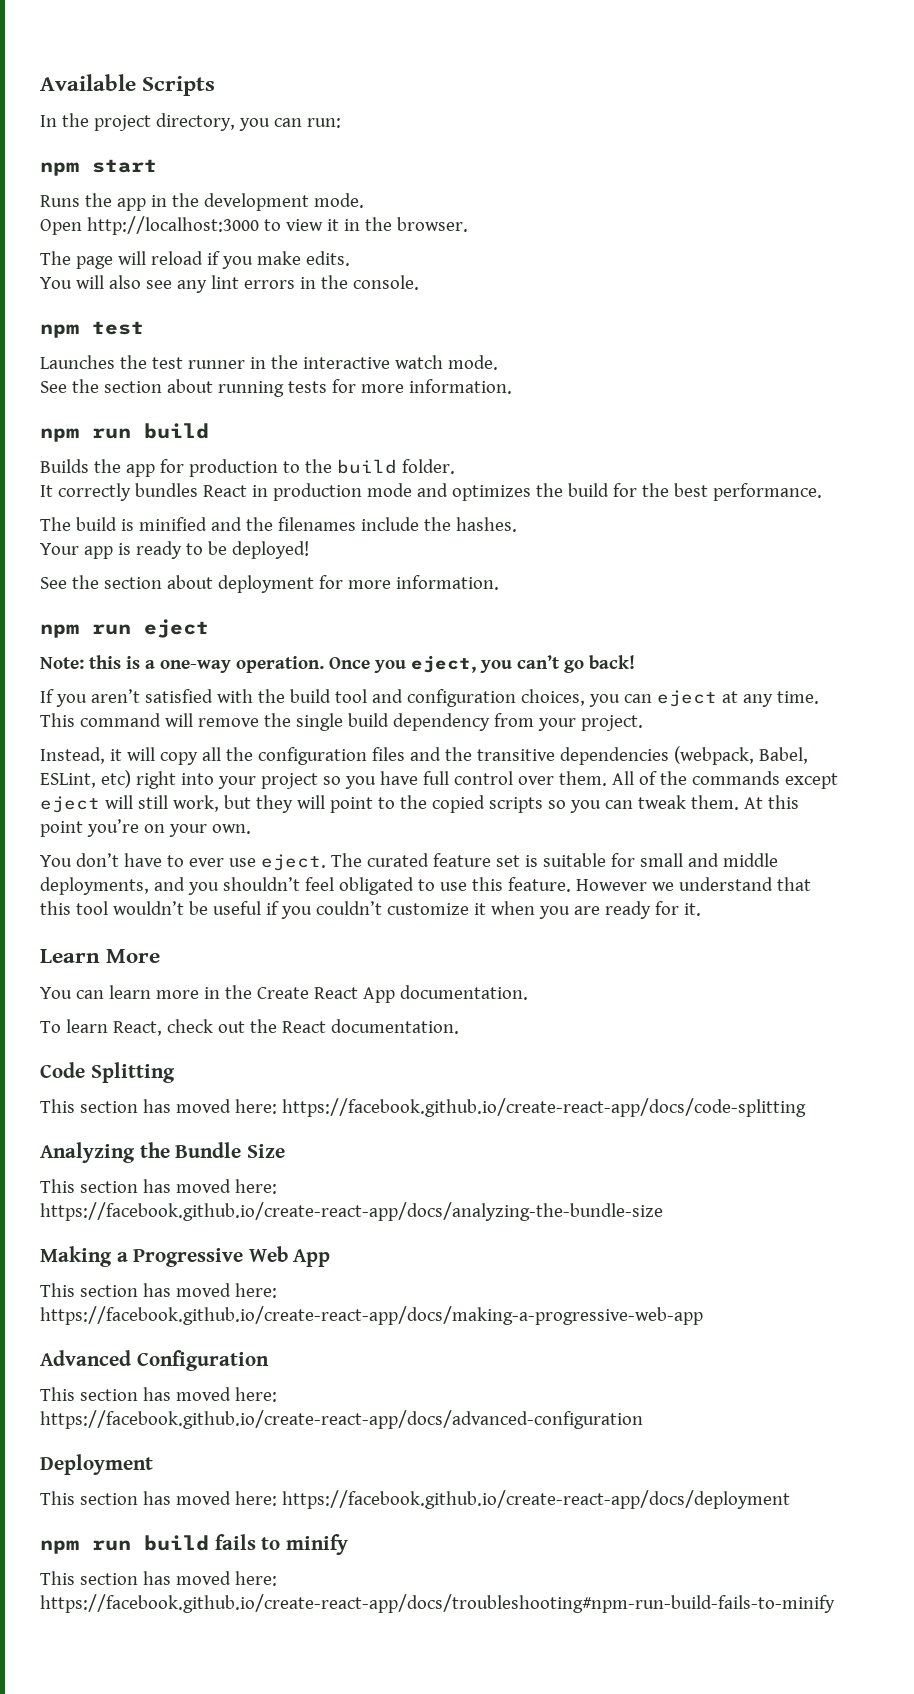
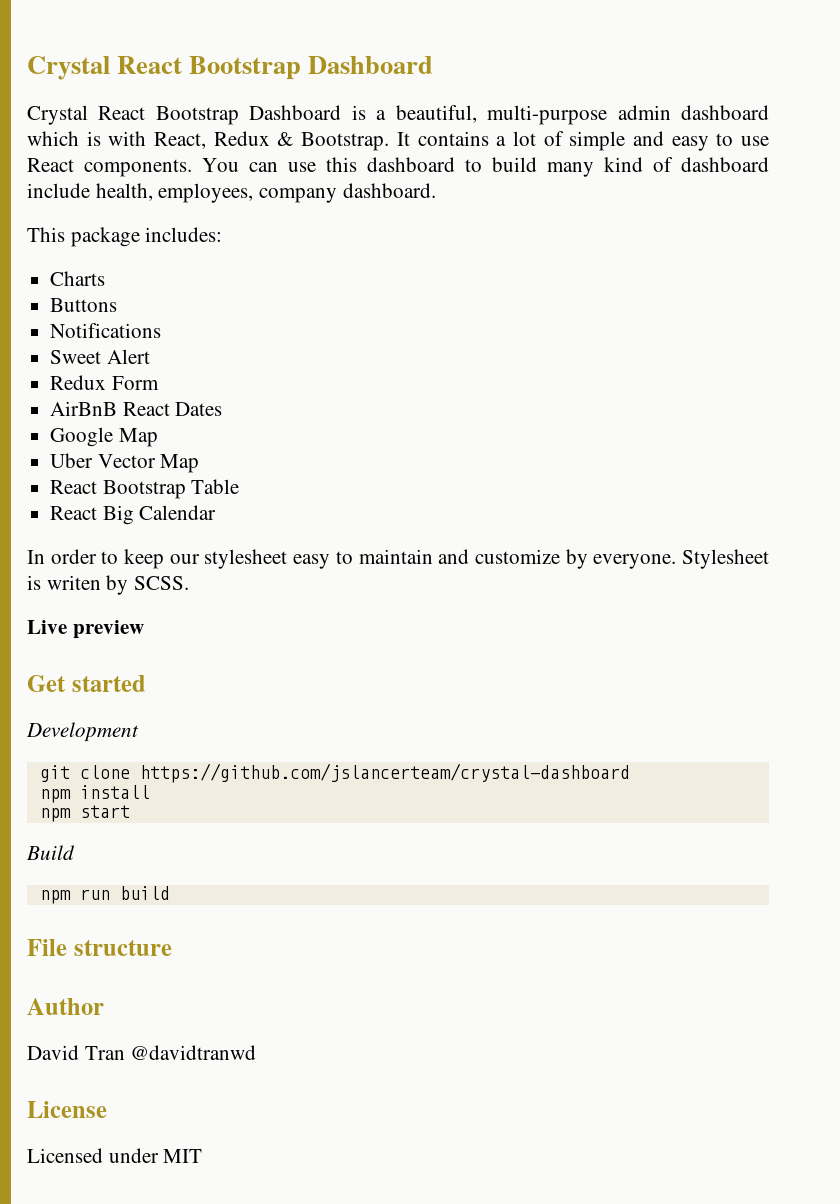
[40,74,216,96] [40,113,341,131] [40,159,157,176] [40,193,364,211] [40,216,468,235] [40,251,350,269] [40,275,419,293] [40,321,144,338] [40,355,498,370] [40,379,512,397] [40,423,209,442] [40,459,455,477] [40,483,822,501] [40,517,517,532] [40,541,309,559] [40,575,499,593] [40,619,209,638] [40,655,635,673] [40,689,819,707] [40,713,643,731] [40,746,808,765] [40,770,838,789] [40,795,799,813] [40,819,251,837] [40,853,778,871] [40,877,811,895] [40,901,701,919] [40,949,161,963] [40,985,528,1003] [40,1019,459,1036] [40,1062,175,1083] [40,1098,806,1117] [40,1142,285,1163] [40,1179,277,1194] [40,1202,663,1221] [40,1246,331,1267] [40,1283,277,1298] [40,1306,703,1325] [40,1350,269,1371] [40,1387,277,1402] [40,1410,643,1429] [40,1454,153,1475] [40,1490,790,1509] [40,1534,348,1555] [40,1571,277,1586] [40,1594,835,1613] Available Scripts // In the project directory, you can run: // npm start // Runs the app in the development mode. // Open http://localhost:3000 to view it in the browser. // The page will reload if you make edits. // You will also see any lint errors in the console. // npm test // Launches the test runner in the interactive watch mode. // See the section about running tests for more information. // npm run build // Builds the app for production to the build folder. // It correctly bundles React in production mode and optimizes the build for the best performance. // The build is minified and the filenames include the hashes. // Your app is ready to be deployed! // See the section about deployment for more information. // npm run eject // Note: this is a one-way operation. Once you eject, you can’t go back! // If you aren’t satisfied with the build tool and configuration choices, you can eject at any time. This command will remove the single build dependency from your project. // Instead, it will copy all the configuration files and the transitive dependencies (webpack, Babel, ESLint, etc) right into your project so you have full control over them. All of the commands except eject will still work, but they will point to the copied scripts so you can tweak them. At this point you’re on your own. // You don’t have to ever use eject. The curated feature set is suitable for small and middle deployments, and you shouldn’t feel obligated to use this feature. However we understand that this tool wouldn’t be useful if you couldn’t customize it when you are ready for it. // Learn More // You can learn more in the Create React App documentation. // To learn React, check out the React documentation. // Code Splitting // This section has moved here: https://facebook.github.io/create-react-app/docs/code-splitting // Analyzing the Bundle Size // This section has moved here: https://facebook.github.io/create-react-app/docs/analyzing-the-bundle-size // Making a Progressive Web App // This section has moved here: https://facebook.github.io/create-react-app/docs/making-a-progressive-web-app // Advanced Configuration // This section has moved here: https://facebook.github.io/create-react-app/docs/advanced-configuration // Deployment // This section has moved here: https://facebook.github.io/create-react-app/docs/deployment // npm run build fails to minify // This section has moved here: https://facebook.github.io/create-react-app/docs/troubleshooting#npm-run-build-fails-to-minify -> [27,56,434,80] [27,105,770,125] [27,131,769,151] [27,157,769,177] [27,183,436,203] [27,227,223,247] [50,271,106,286] [50,298,118,312] [50,323,162,338] [50,349,150,364] [50,375,159,390] [50,401,223,416] [50,427,158,447] [50,453,200,473] [50,479,240,499] [50,505,217,525] [27,549,770,569] [27,575,190,595] [27,620,144,639] [27,675,146,692] [26,722,139,742] [39,763,630,783] [39,785,150,803] [39,805,130,822] [26,845,75,860] [39,886,170,904] [27,939,172,956] [27,998,104,1015] [27,1045,257,1060] [27,1101,107,1118] [27,1148,203,1163] Crystal React Bootstrap Dashboard // Crystal React Bootstrap Dashboard is a beautiful, multi-purpose admin dashboard which is with React, Redux & Bootstrap. It contains a lot of simple and easy to use React components. You can use this dashboard to build many kind of dashboard include health, employees, company dashboard. // This package includes: // Charts // Buttons // Notifications // Sweet Alert // Redux Form // AirBnB React Dates // Google Map // Uber Vector Map // React Bootstrap Table // React Big Calendar // In order to keep our stylesheet easy to maintain and customize by everyone. Stylesheet is writen by SCSS. // Live preview // Get started // Development // git clone https://github.com/jslancerteam/crystal-dashboard // npm install // npm start // Build // npm run build // File structure // Author // David Tran @davidtranwd // License // Licensed under MIT

